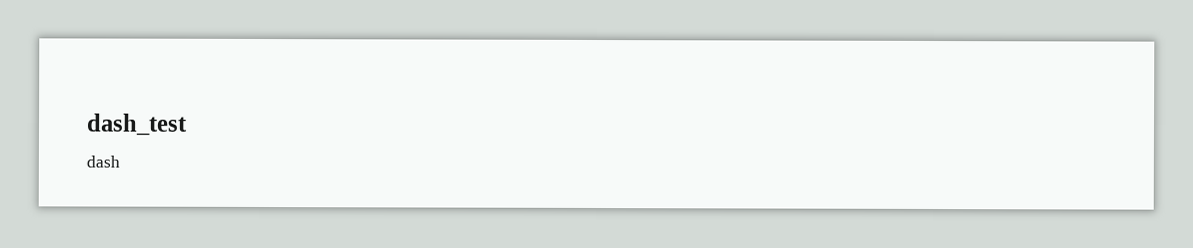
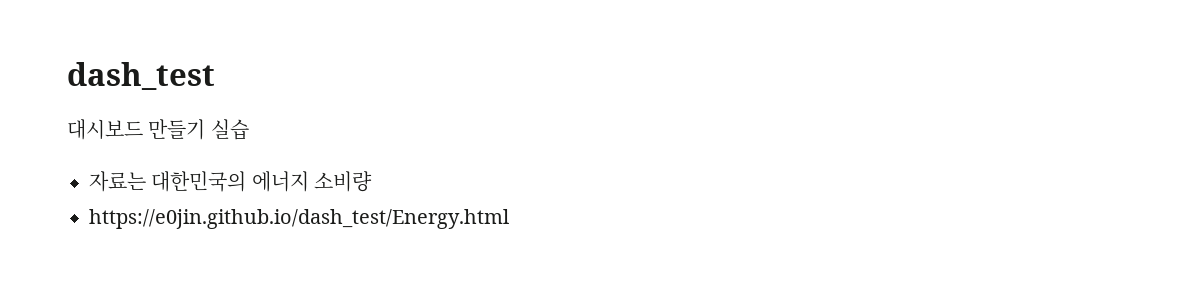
[86,155,120,168] dash -> [67,119,249,140] [89,171,373,192] [89,209,509,229] 대시보드 만들기 실습 // 자료는 대한민국의 에너지 소비량 // https://e0jin.github.io/dash_test/Energy.html

